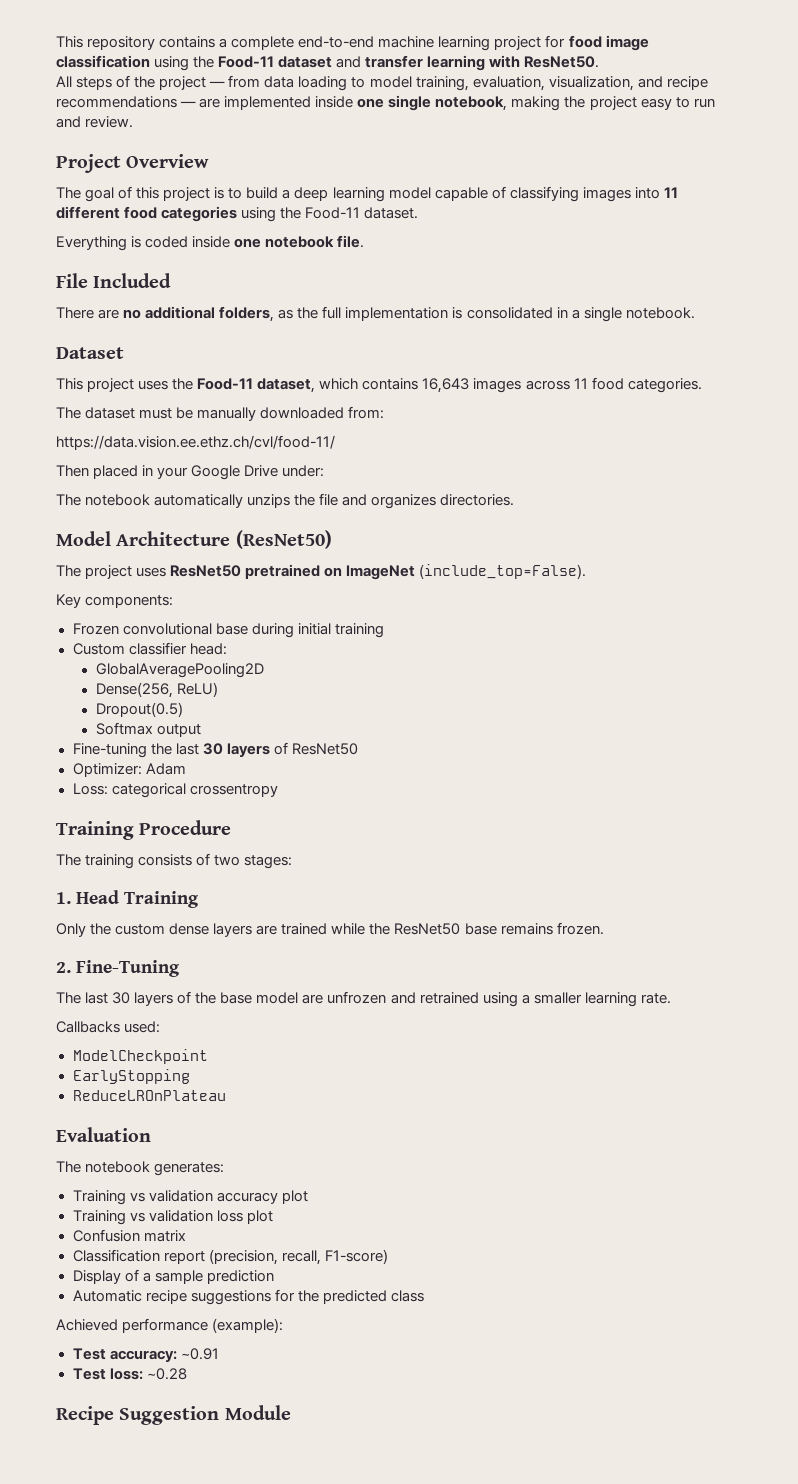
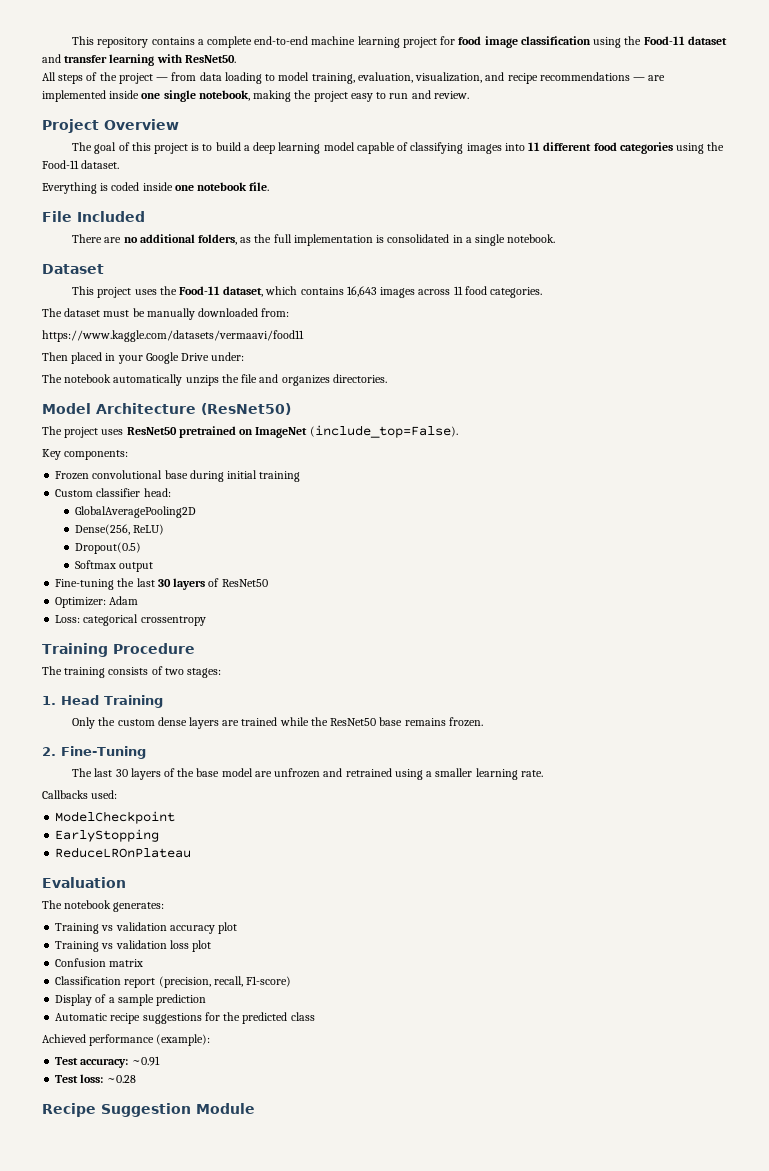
[56,435,335,450] https://data.vision.ee.ethz.ch/cvl/food-11/ -> [42,330,304,342] https://www.kaggle.com/datasets/vermaavi/food11

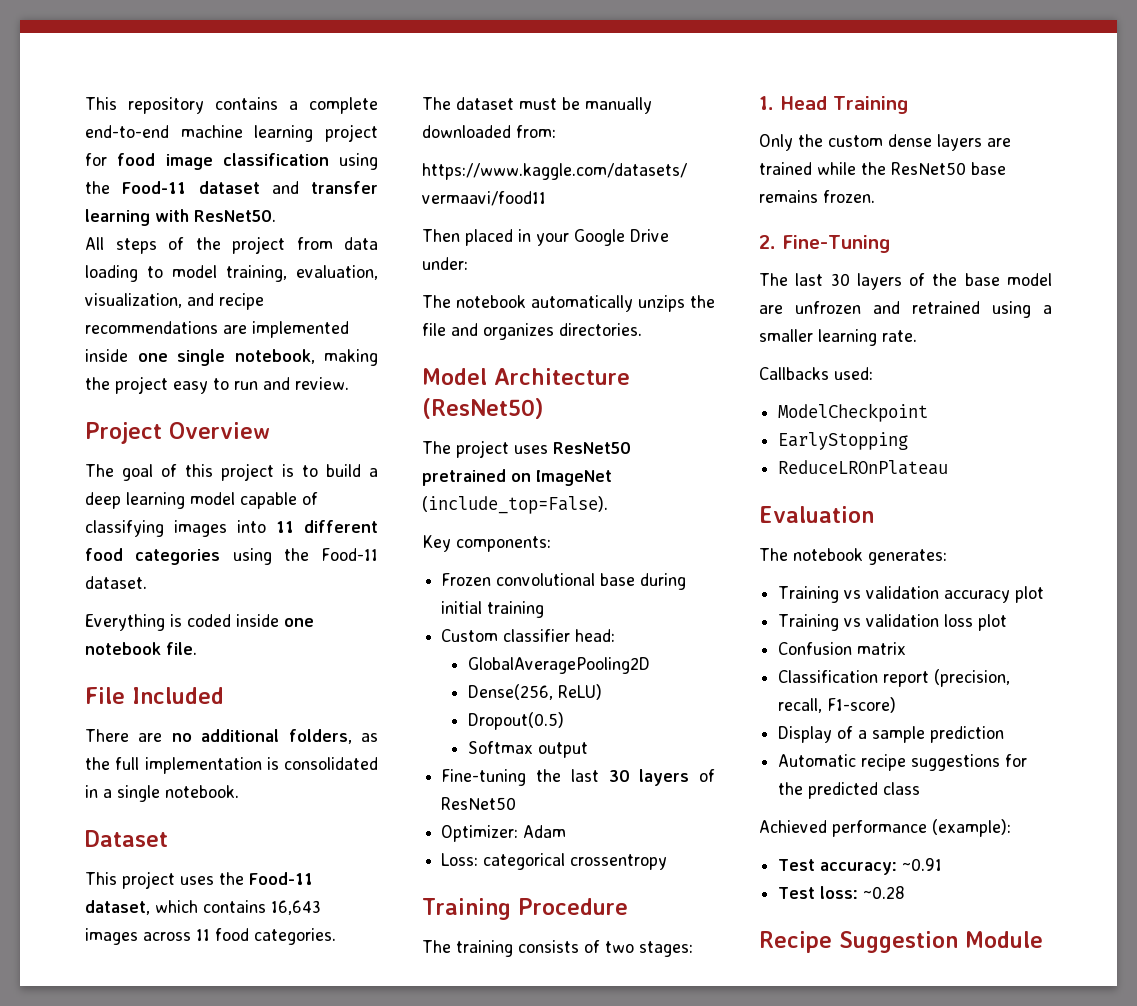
[156,77,169,81] — -> (285, 245) none
[633,77,646,81] — -> (218, 327) none

